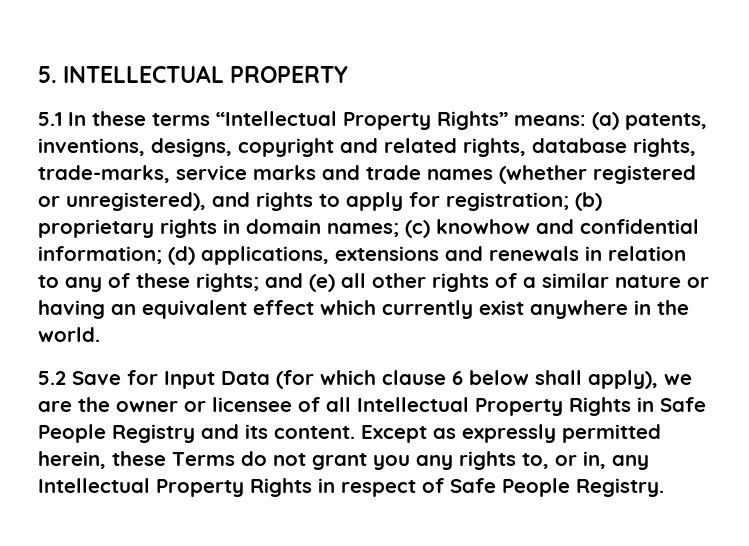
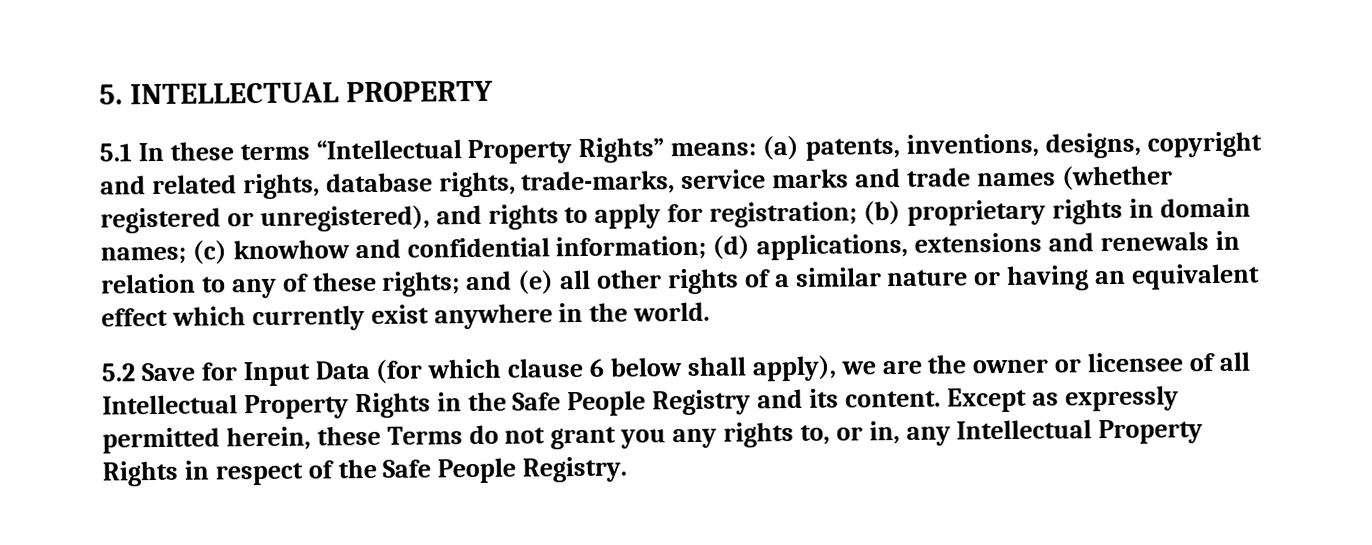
(654, 404) none -> [467,391,507,412] the
(444, 485) none -> [337,458,377,479] the

